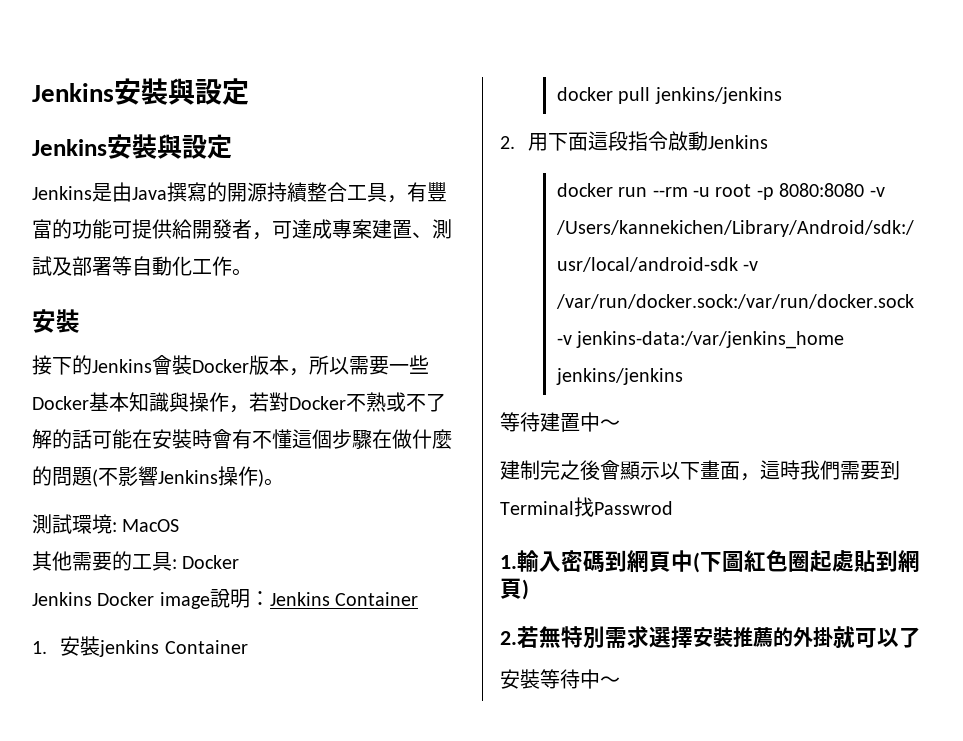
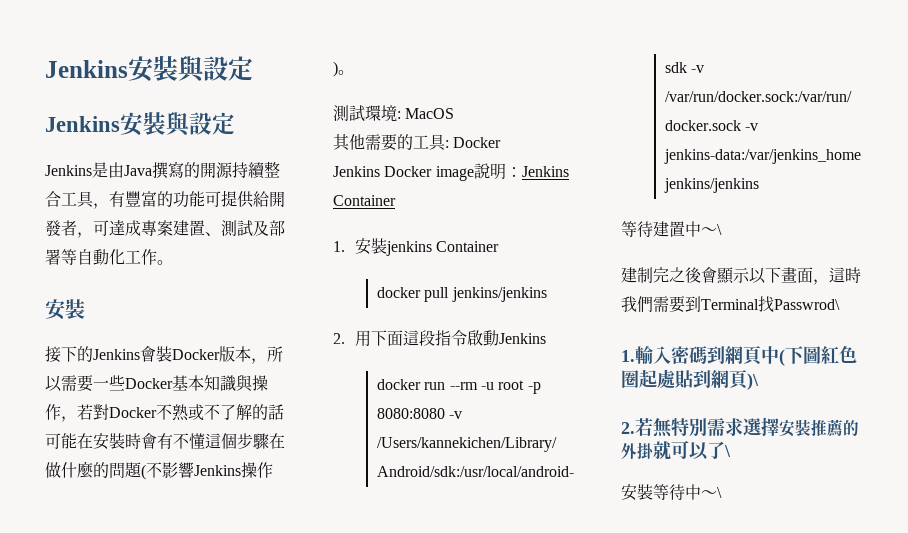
(620, 424) none -> [717,224,722,235] \
[594,501,673,515] Passwrod -> [774,299,840,310] Passwrod\
[522,579,529,600] ) -> [747,373,759,390] )\
(921, 637) none -> [724,445,731,457] \
(620, 681) none -> [717,487,722,498] \

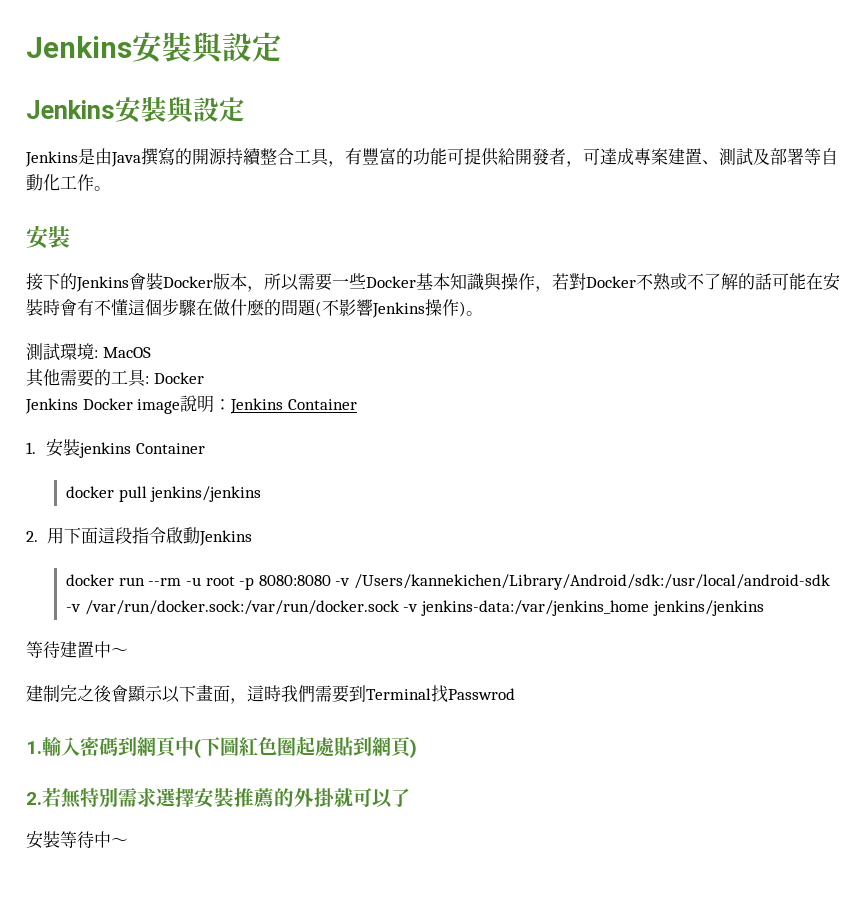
[717,224,722,235] \ -> (128, 652) none
[774,299,840,310] Passwrod\ -> [448,688,515,700] Passwrod
[747,373,759,390] )\ -> [410,739,417,758] )
[724,445,731,457] \ -> (410, 797) none
[717,487,722,498] \ -> (128, 842) none

